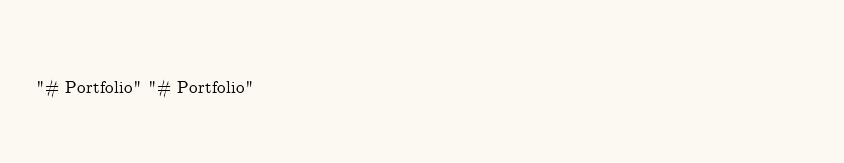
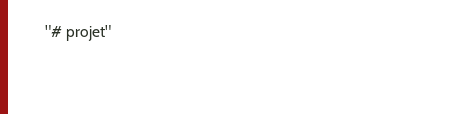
[36,79,254,99] "# Portfolio" "# Portfolio" -> [45,25,112,41] "# projet"

